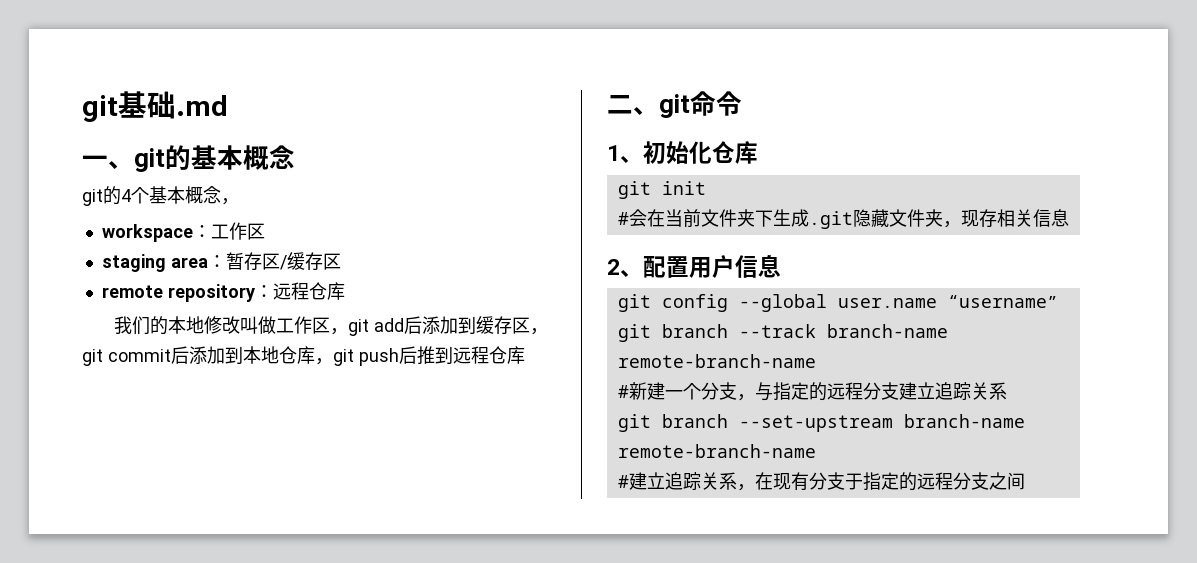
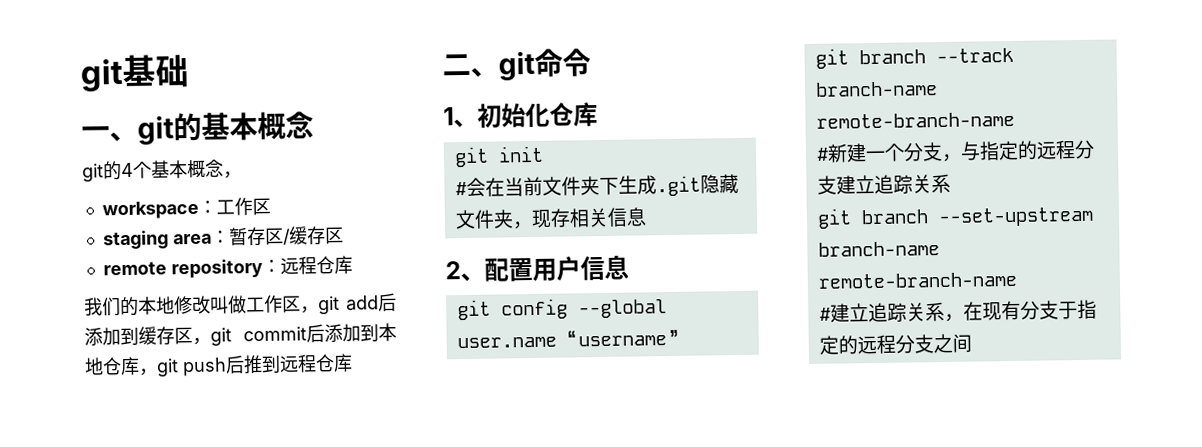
[176,95,228,116] .md -> (189, 71) none

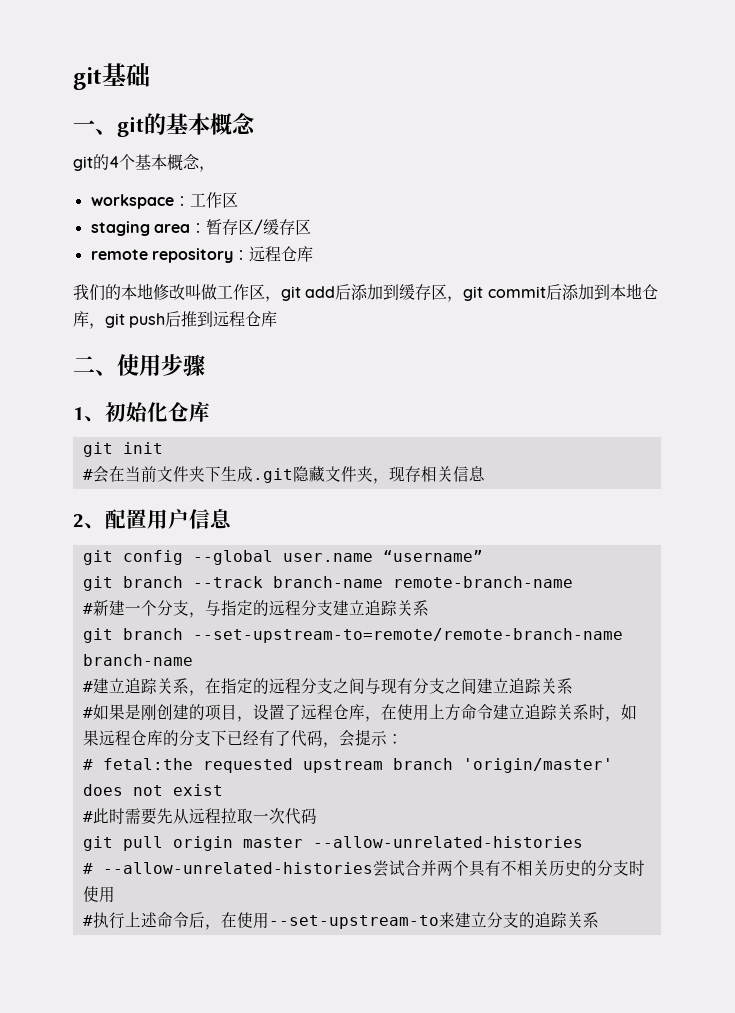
[498,48,591,81] git命令 -> [117,354,205,376] 使用步骤
[937,206,1094,228] [817,241,940,257] [817,271,1017,289] --set-upstream branch-name remote-branch-name -> [192,628,623,643] [82,654,193,666] --set-upstream-to=remote/remote-branch-name branch-name
[981,300,1078,321] 现有分支于 -> (221, 686) none
(972, 343) none -> [364,678,573,694] [82,704,637,722] [82,729,403,748] [82,758,613,773] [82,784,223,796] [82,808,317,825] [82,836,583,851] [82,860,645,877] [82,886,115,903] [82,912,599,930] 与现有分支之间建立追踪关系 // #如果是刚创建的项目，设置了远程仓库，在使用上方命令建立追踪关系时，如果远程仓库的分支下已经有了代码，会提示： // # fetal:the requested upstream branch 'origin/master' does not exist // #此时需要先从远程拉取一次代码 // git pull origin master --allow-unrelated-histories // # --allow-unrelated-histories尝试合并两个具有不相关历史的分支时使用 // #执行上述命令后，在使用--set-upstream-to来建立分支的追踪关系

